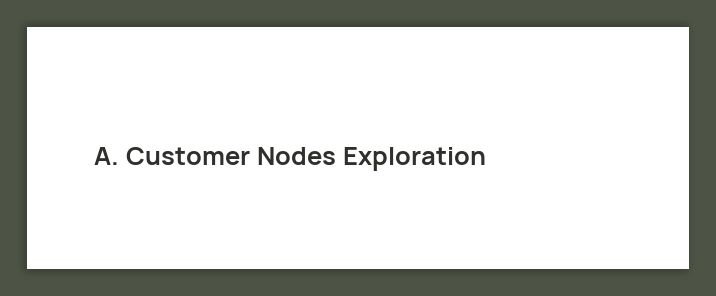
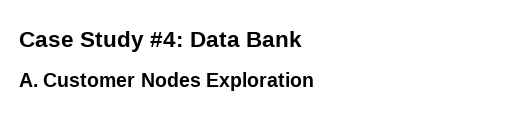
(94, 156) none -> [19,31,303,52] Case Study #4: Data Bank //

